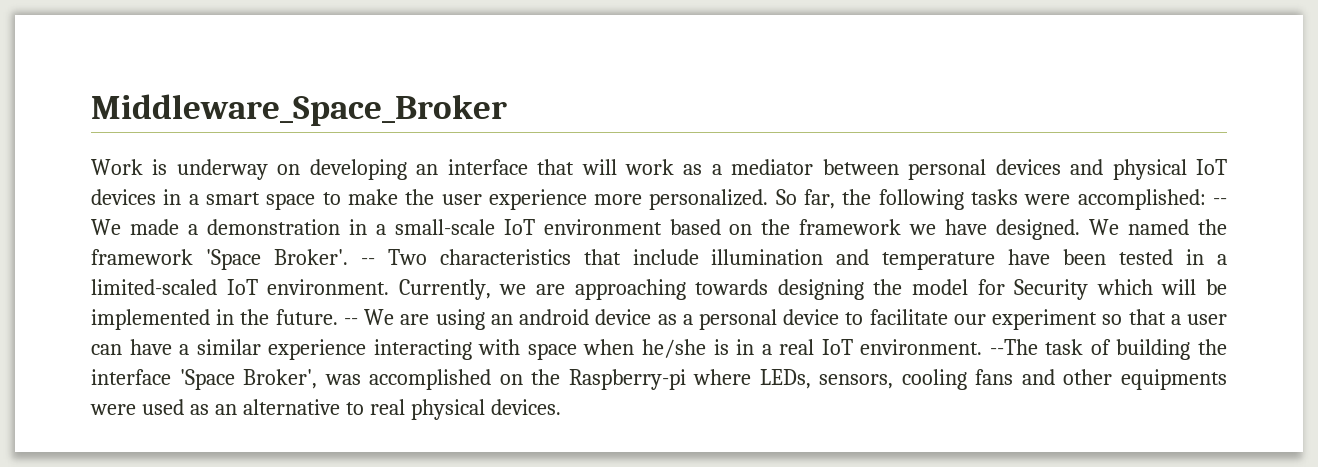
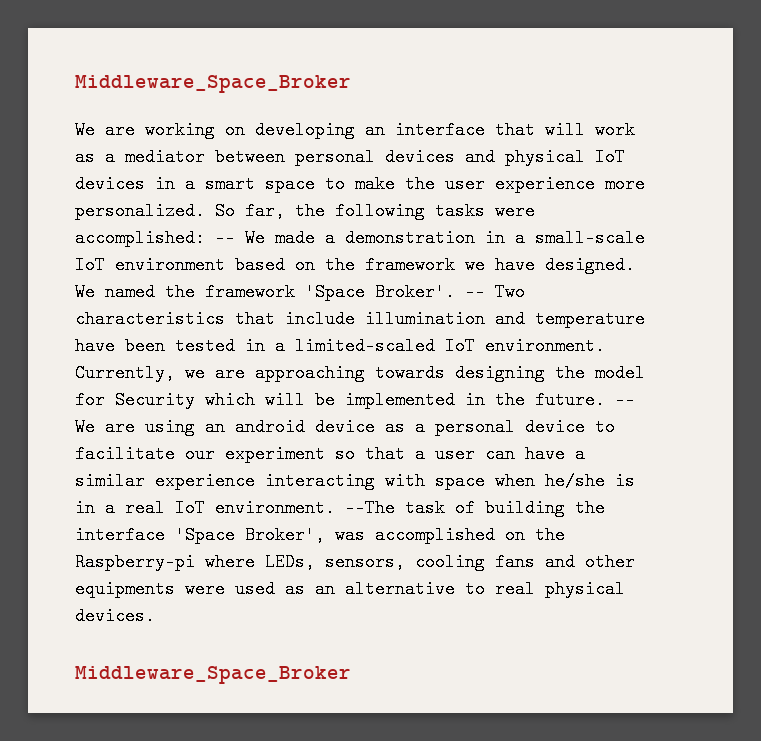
[91,159,268,180] Work is underway -> [75,121,215,139] We are working
(561, 407) none -> [75,666,351,684] // Middleware_Space_Broker

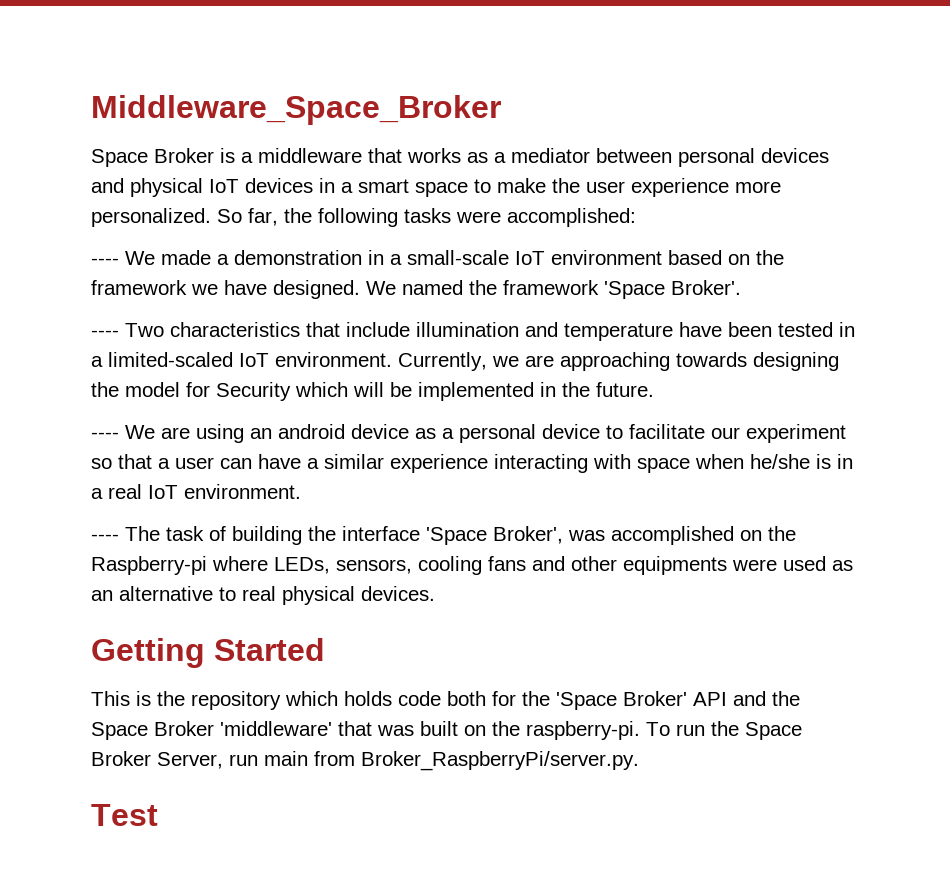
[75,121,635,139] We are working on developing an interface that will work -> [91,148,461,167] Space Broker is a middleware that works
[215,229,235,247] -- -> [91,258,119,265] // ----
[465,283,485,301] -- -> [91,330,119,337] // ----
[615,391,635,409] -- -> [91,432,119,439] // ----
[345,499,395,517] --The -> [91,526,160,541] // ---- The
[75,666,351,684] Middleware_Space_Broker -> [91,638,325,668] [91,691,800,710] [91,721,802,740] [91,751,639,771] [91,804,158,826] Getting Started // This is the repository which holds code both for the 'Space Broker' API and the Space Broker 'middleware' that was built on the raspberry-pi. To run the Space Broker Server, run main from Broker_RaspberryPi/server.py. // Test

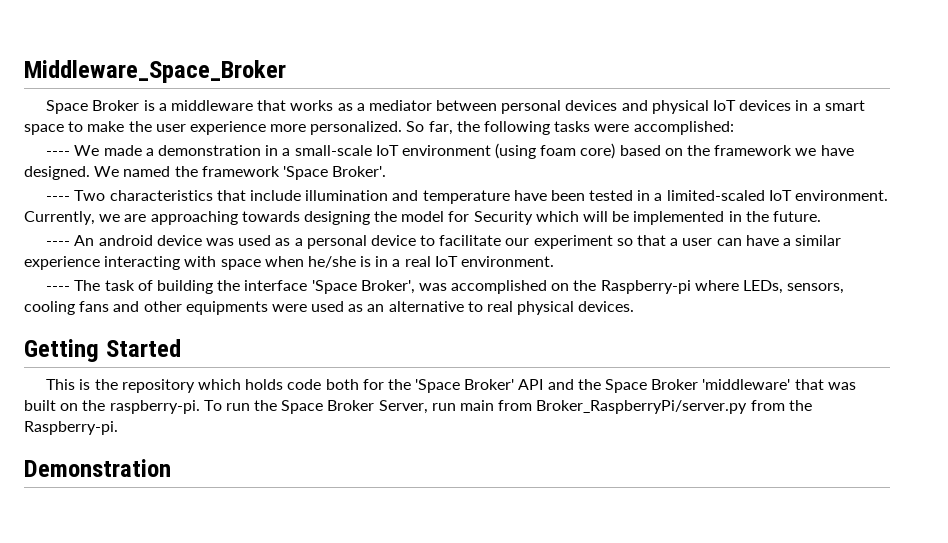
(662, 257) none -> [495,143,616,159] (using foam core)
[125,424,409,443] We are using an android device -> [74,235,272,246] An android device was used
[361,751,639,771] [91,804,158,826] Broker_RaspberryPi/server.py. // Test -> [536,400,812,414] [24,421,118,435] [24,459,171,477] Broker_RaspberryPi/server.py from the Raspberry-pi. // Demonstration

